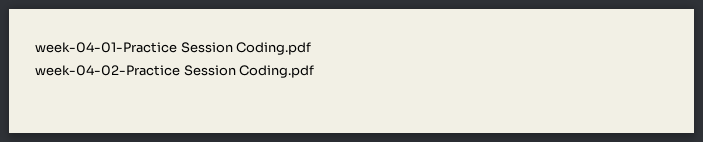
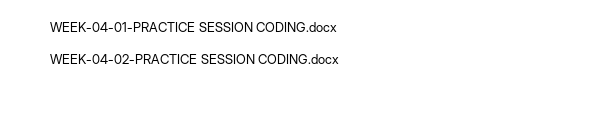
[35,42,312,55] [35,65,315,78] week-04-01-Practice Session Coding.pdf // week-04-02-Practice Session Coding.pdf -> [50,22,338,32] [50,54,340,64] WEEK-04-01-PRACTICE SESSION CODING.docx // WEEK-04-02-PRACTICE SESSION CODING.docx

